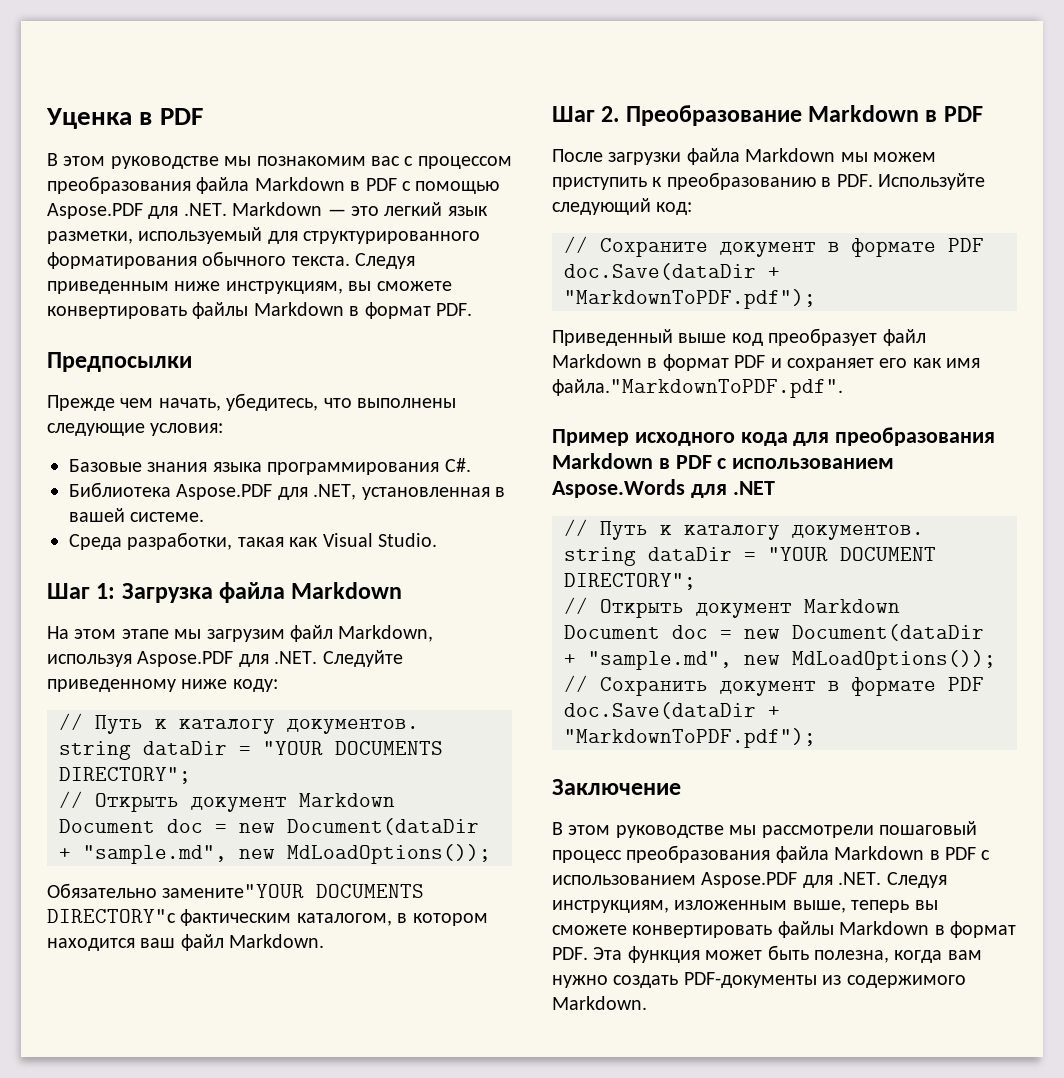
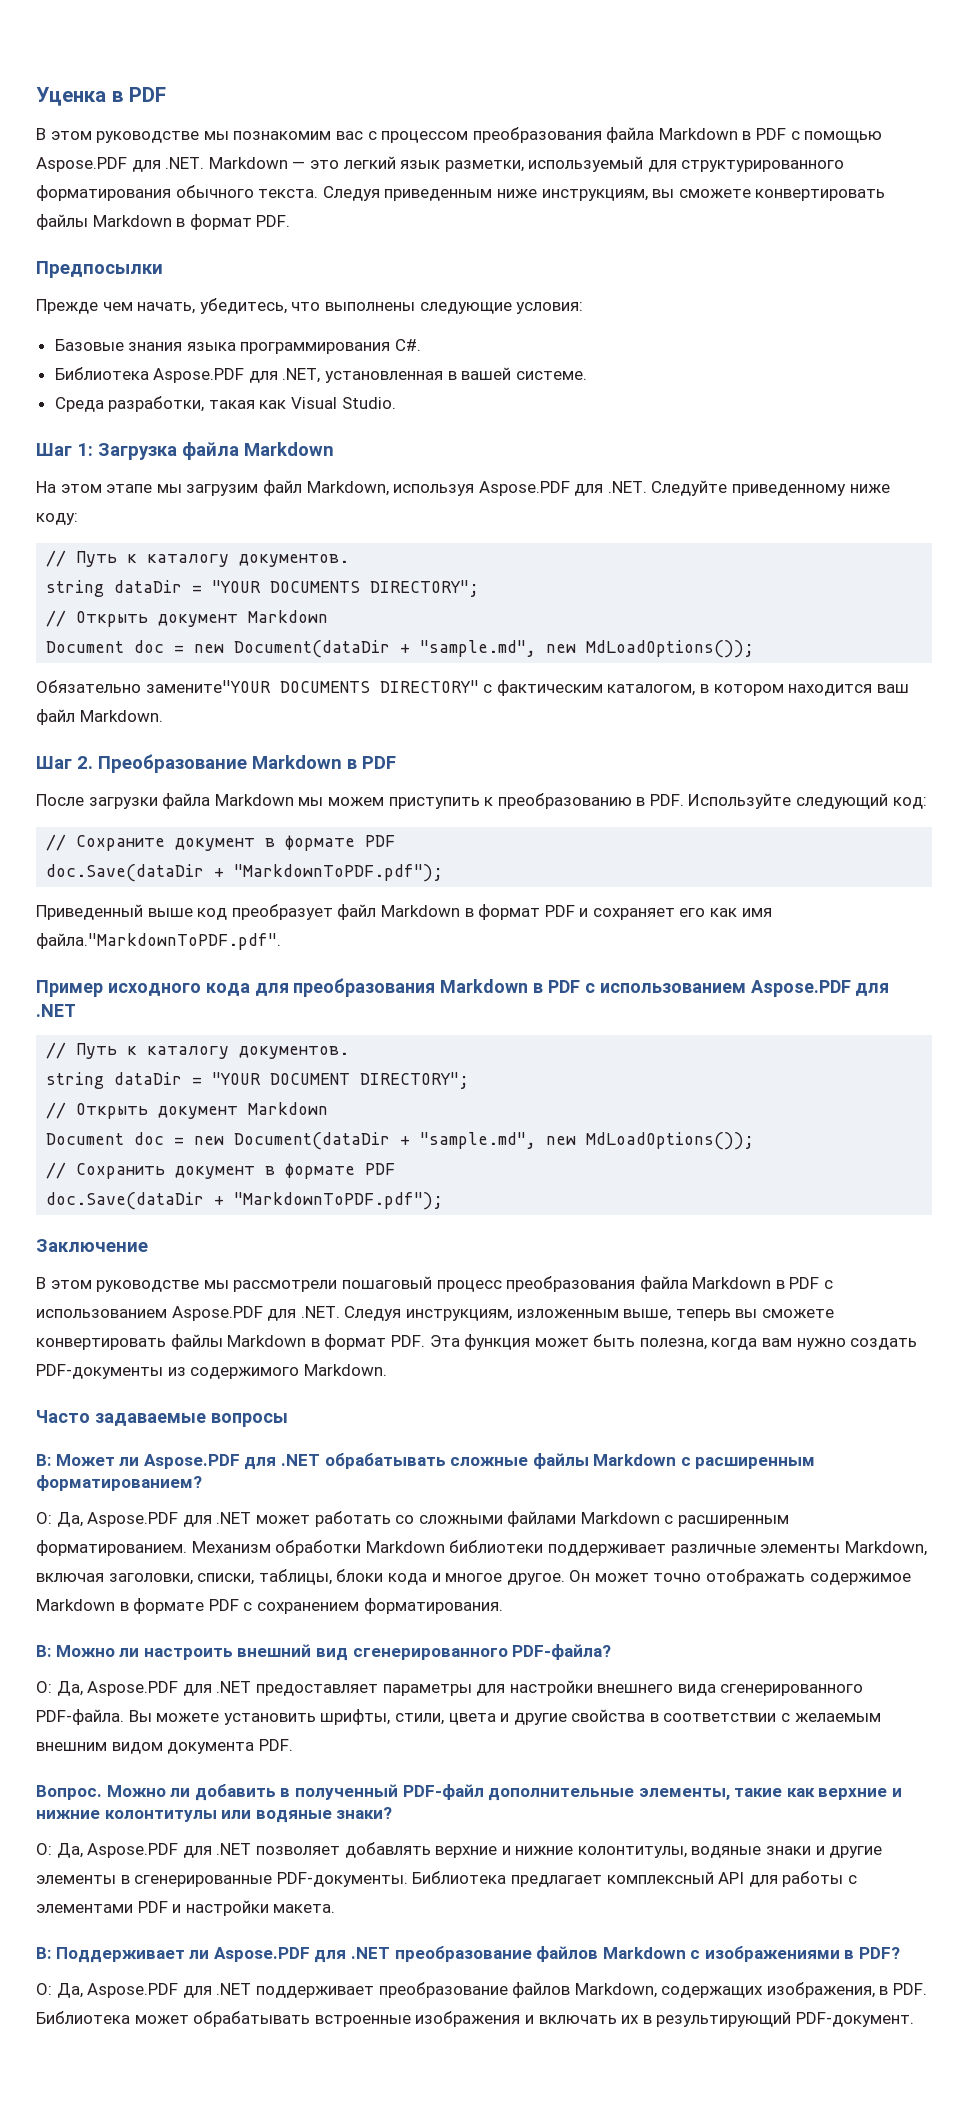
[47,909,176,923] DIRECTORY"с -> [379,680,493,693] DIRECTORY" с
[552,479,685,498] Aspose.Words -> [750,980,851,997] Aspose.PDF
(647, 1003) none -> [36,1410,288,1427] [36,1453,816,1470] [36,1475,202,1491] [36,1511,790,1527] [36,1540,927,1556] [36,1569,911,1585] [36,1598,503,1614] [36,1644,612,1661] [36,1680,864,1696] [36,1709,881,1725] [36,1739,293,1754] [36,1784,903,1801] [36,1807,393,1823] [36,1842,883,1858] [36,1871,857,1887] [36,1900,336,1916] [36,1946,901,1963] [36,1982,928,1998] [36,2011,914,2027] // Часто задаваемые вопросы // В: Может ли Aspose.PDF для .NET обрабатывать сложные файлы Markdown с расширенным форматированием? // О: Да, Aspose.PDF для .NET может работать со сложными файлами Markdown с расширенным форматированием. Механизм обработки Markdown библиотеки поддерживает различные элементы Markdown, включая заголовки, списки, таблицы, блоки кода и многое другое. Он может точно отображать содержимое Markdown в формате PDF с сохранением форматирования. // В: Можно ли настроить внешний вид сгенерированного PDF-файла? // О: Да, Aspose.PDF для .NET предоставляет параметры для настройки внешнего вида сгенерированного PDF-файла. Вы можете установить шрифты, стили, цвета и другие свойства в соответствии с желаемым внешним видом документа PDF. // Вопрос. Можно ли добавить в полученный PDF-файл дополнительные элементы, такие как верхние и нижние колонтитулы или водяные знаки? // О: Да, Aspose.PDF для .NET позволяет добавлять верхние и нижние колонтитулы, водяные знаки и другие элементы в сгенерированные PDF-документы. Библиотека предлагает комплексный API для работы с элементами PDF и настройки макета. // В: Поддерживает ли Aspose.PDF для .NET преобразование файлов Markdown с изображениями в PDF? // О: Да, Aspose.PDF для .NET поддерживает преобразование файлов Markdown, содержащих изображения, в PDF. Библиотека может обрабатывать встроенные изображения и включать их в результирующий PDF-документ.

